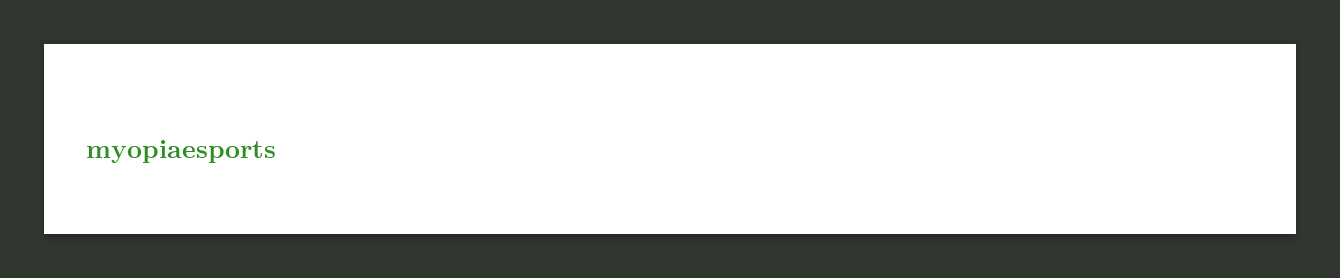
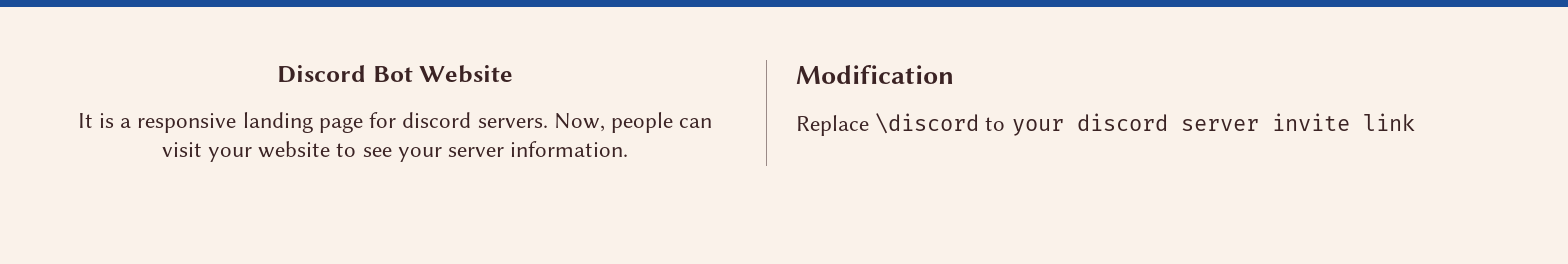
[86,140,276,163] myopiaesports -> [276,65,514,83] [77,112,713,133] [161,141,629,162] [796,65,954,84] [796,113,1415,136] Discord Bot Website // It is a responsive landing page for discord servers. Now, people can visit your website to see your server information. // Modification // Replace \discord to your discord server invite link

